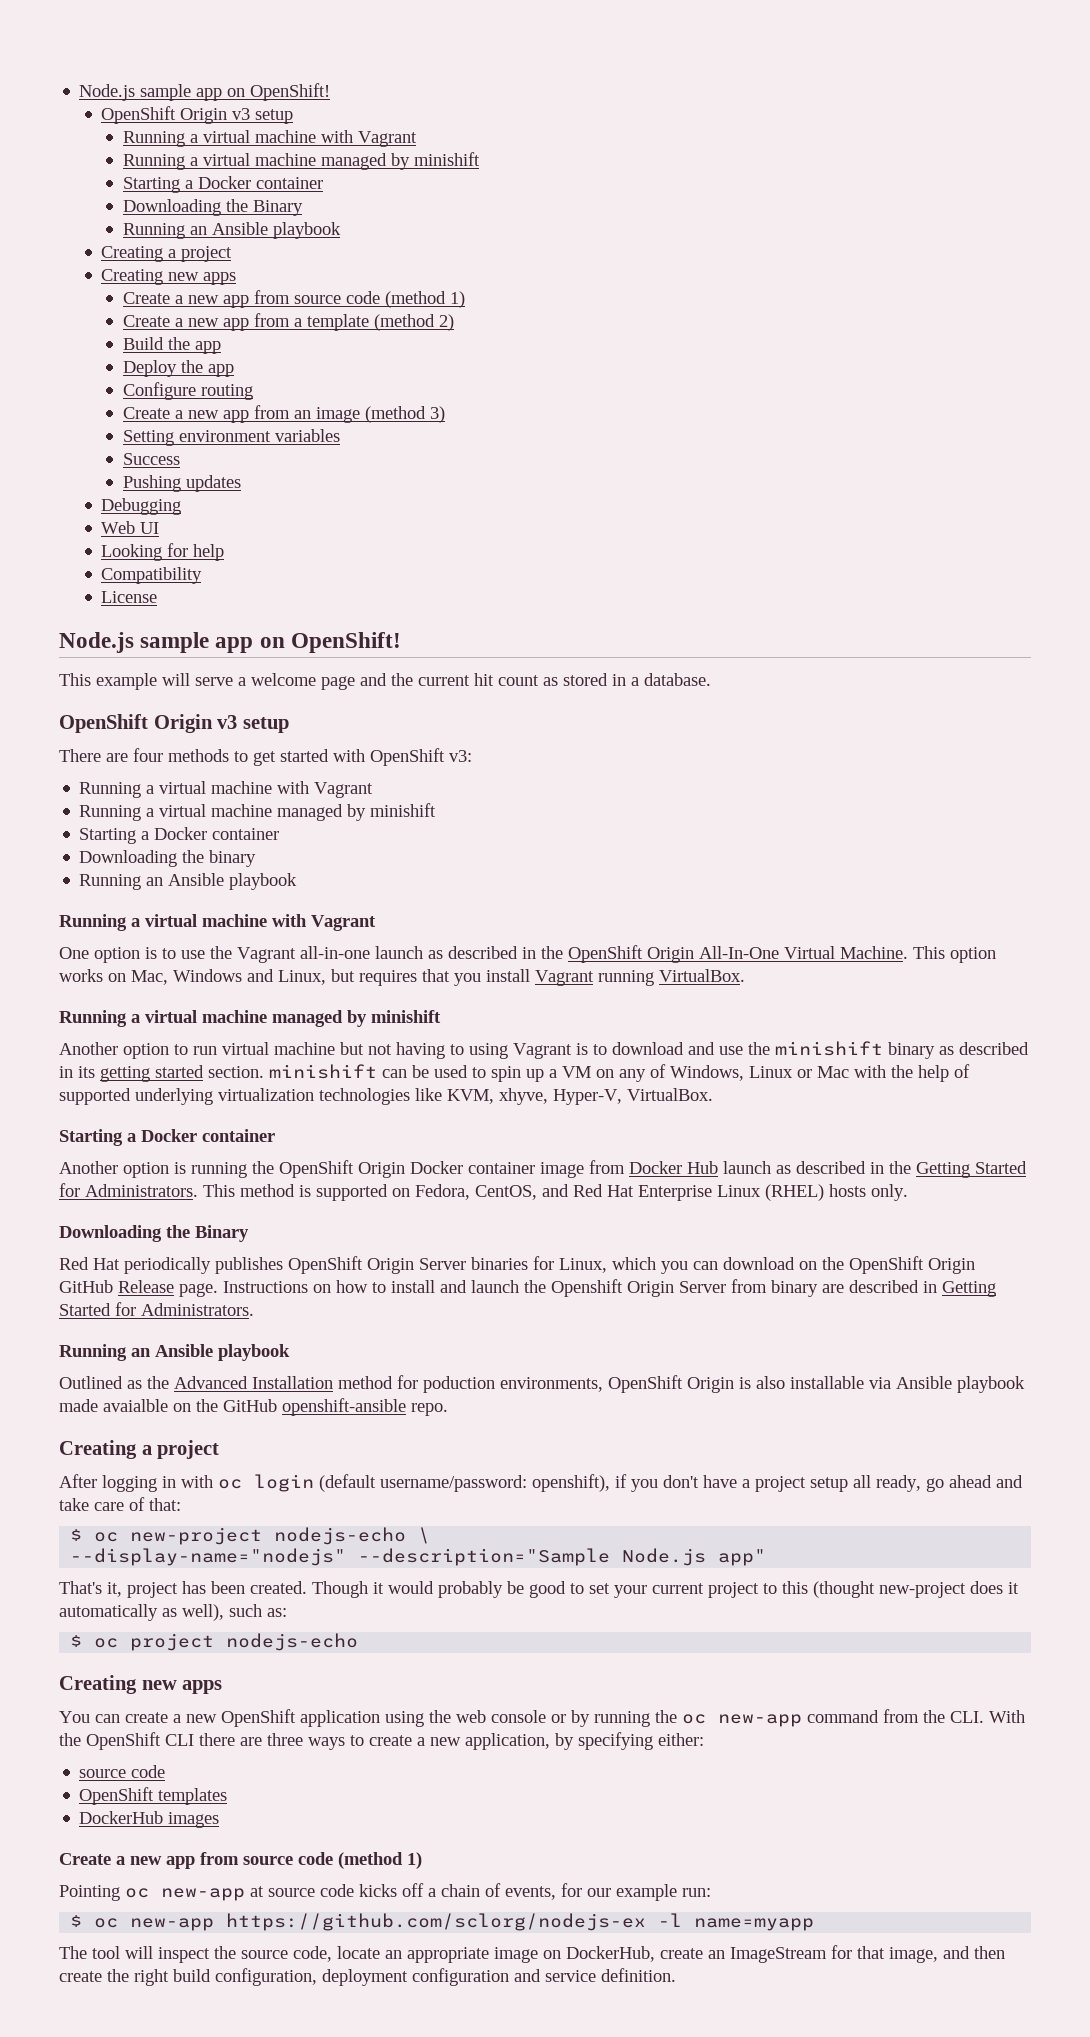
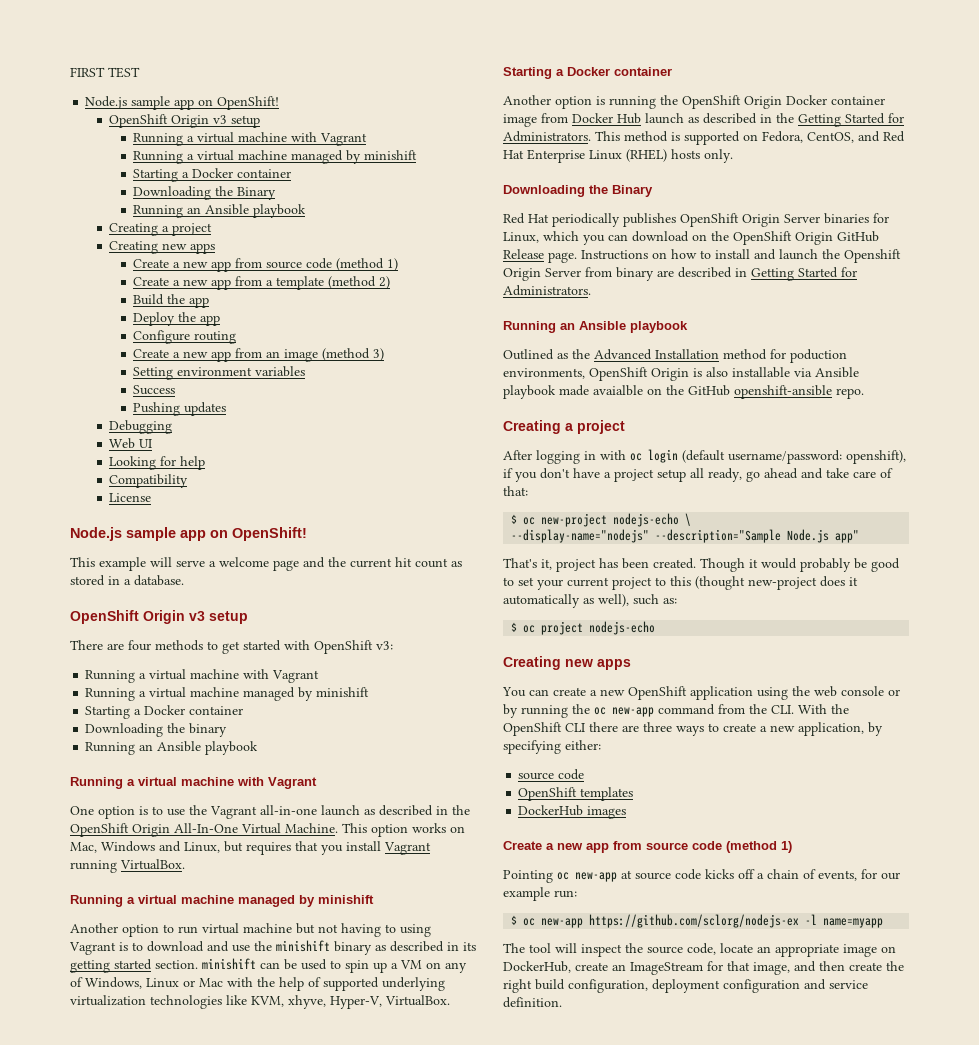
(79, 92) none -> [70,67,140,78] FIRST TEST //

